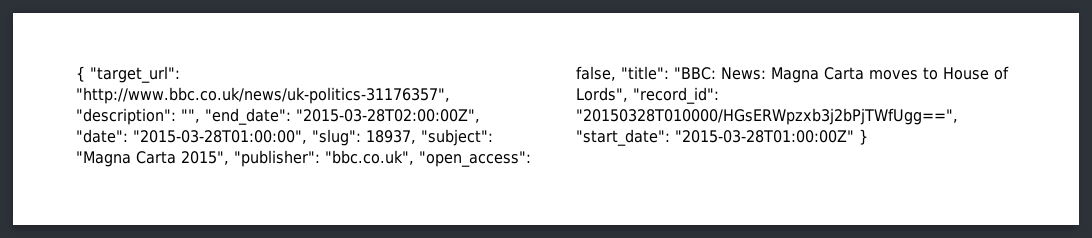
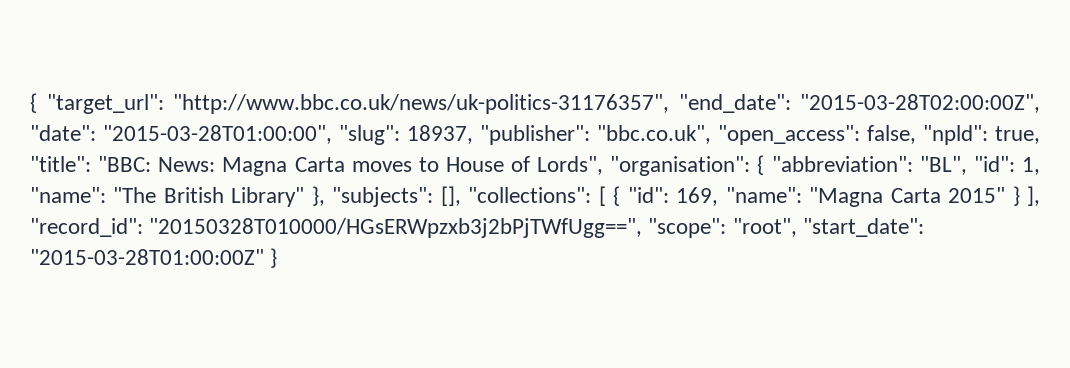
[76,108,200,125] "description": "", -> (669, 104) none
[421,129,493,146] [76,151,229,167] "subject": "Magna Carta 2015", -> (473, 134) none
(616, 73) none -> [923,125,1040,145] "npld": true,
[633,87,719,104] [576,108,958,125] "record_id": "20150328T010000/HGsERWpzxb3j2bPjTWfUgg==", -> [610,155,1040,176] [30,186,1041,207] [30,218,797,238] "organisation": { "abbreviation": "BL", "id": 1, "name": "The British Library" }, "subjects": [], "collections": [ { "id": 169, "name": "Magna Carta 2015" } ], "record_id": "20150328T010000/HGsERWpzxb3j2bPjTWfUgg==", "scope": "root",

